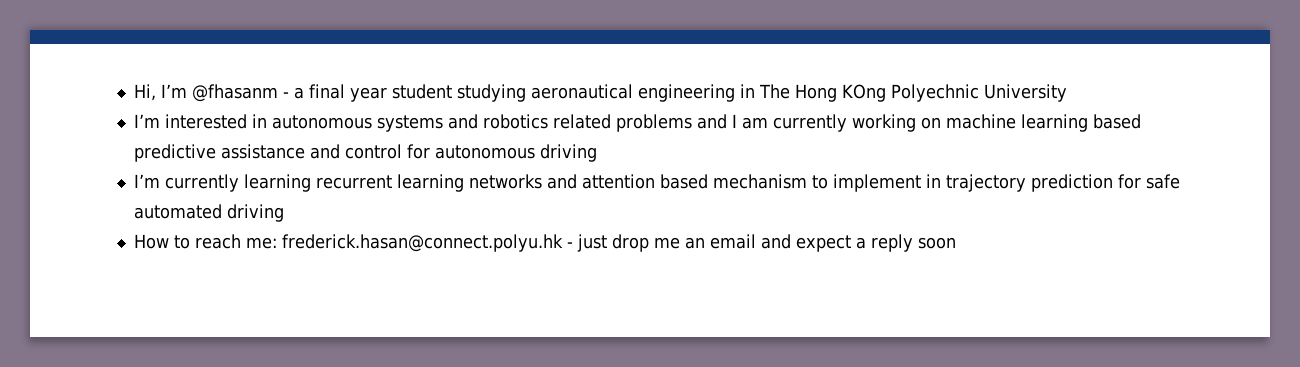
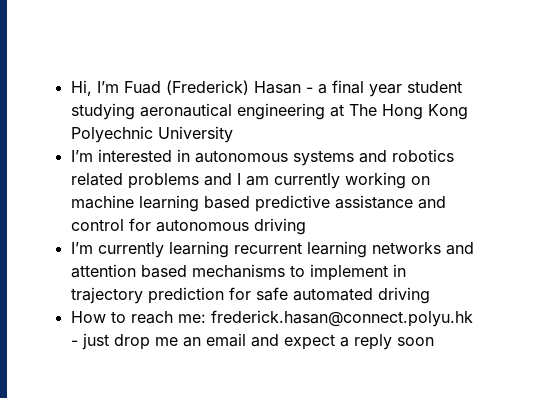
[191,84,278,102] @fhasanm -> [123,80,301,95] Fuad (Frederick) Hasan
[739,84,755,98] in -> [329,104,344,117] at
[841,84,886,102] KOng -> [427,104,468,120] Kong
[712,174,807,189] mechanism -> [191,264,285,278] mechanisms

